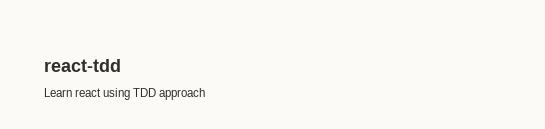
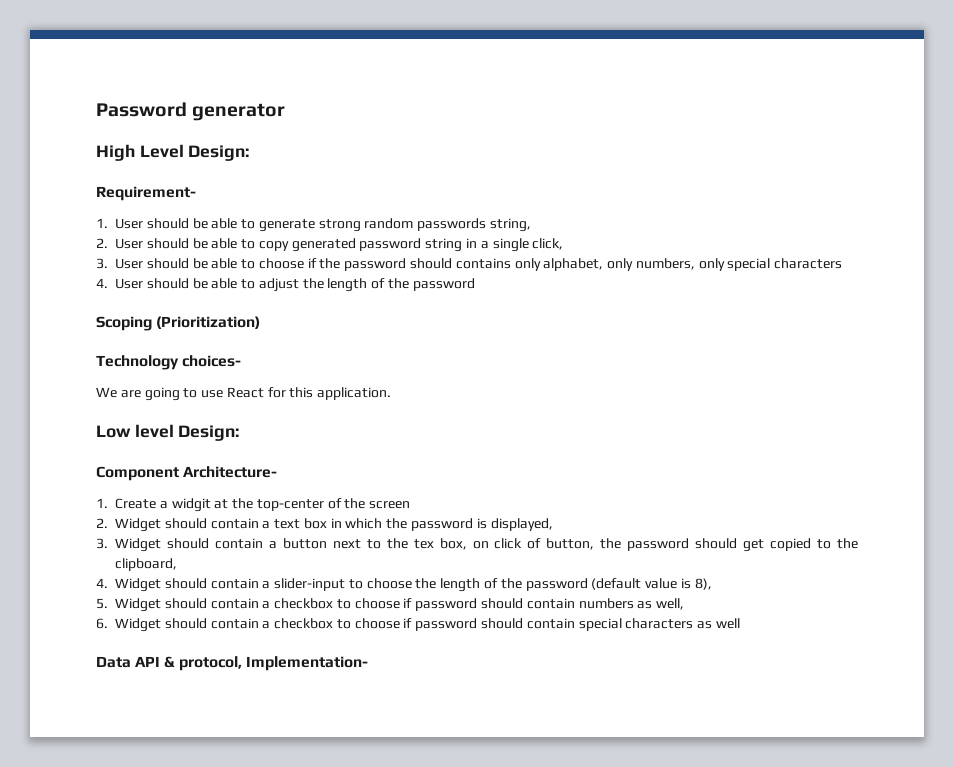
[44,59,121,72] [44,88,206,100] react-tdd // Learn react using TDD approach -> [96,102,286,121] [96,144,250,161] [96,186,196,201] [96,218,532,232] [96,238,564,252] [96,258,843,271] [96,278,475,292] [96,316,261,331] [96,355,242,370] [96,387,392,401] [96,424,240,441] [96,466,278,481] [96,498,411,512] [96,518,553,532] [96,538,859,552] [115,558,177,571] [96,578,712,592] [96,598,685,612] [96,618,740,632] [96,656,368,671] Password generator // High Level Design: // Requirement- // 1. User should be able to generate strong random passwords string, // 2. User should be able to copy generated password string in a single click, // 3. User should be able to choose if the password should contains only alphabet, only numbers, only special characters // 4. User should be able to adjust the length of the password // Scoping (Prioritization) // Technology choices- // We are going to use React for this application. // Low level Design: // Component Architecture- // 1. Create a widgit at the top-center of the screen // 2. Widget should contain a text box in which the password is displayed, // 3. Widget should contain a button next to the tex box, on click of button, the password should get copied to the clipboard, // 4. Widget should contain a slider-input to choose the length of the password (default value is 8), // 5. Widget should contain a checkbox to choose if password should contain numbers as well, // 6. Widget should contain a checkbox to choose if password should contain special characters as well // Data API & protocol, Implementation-

